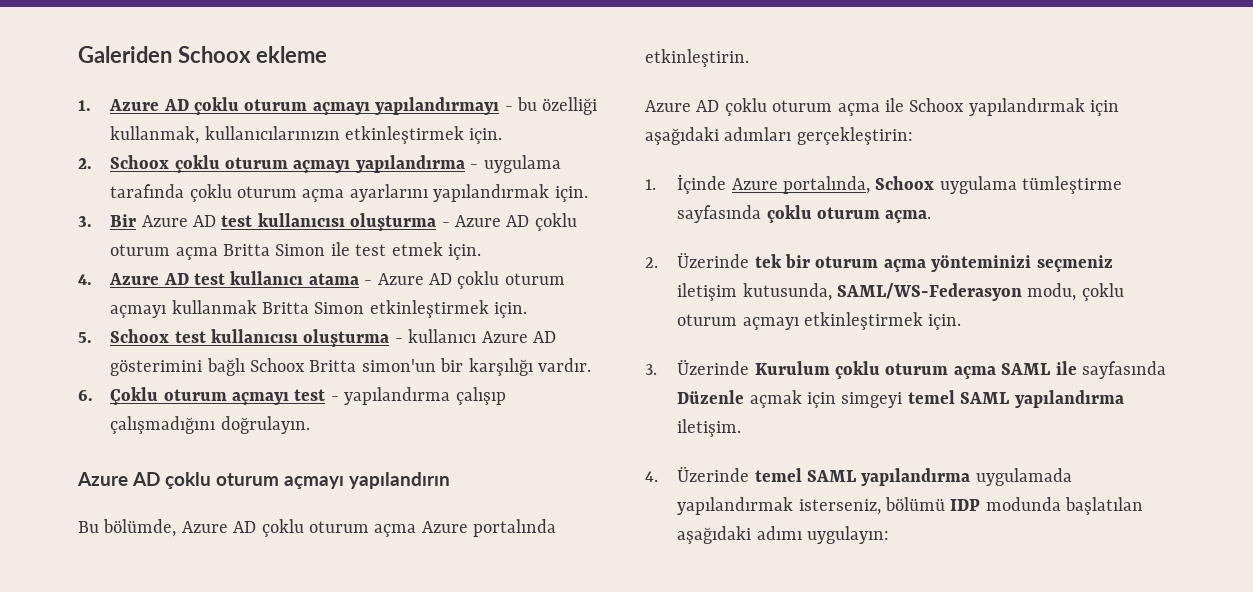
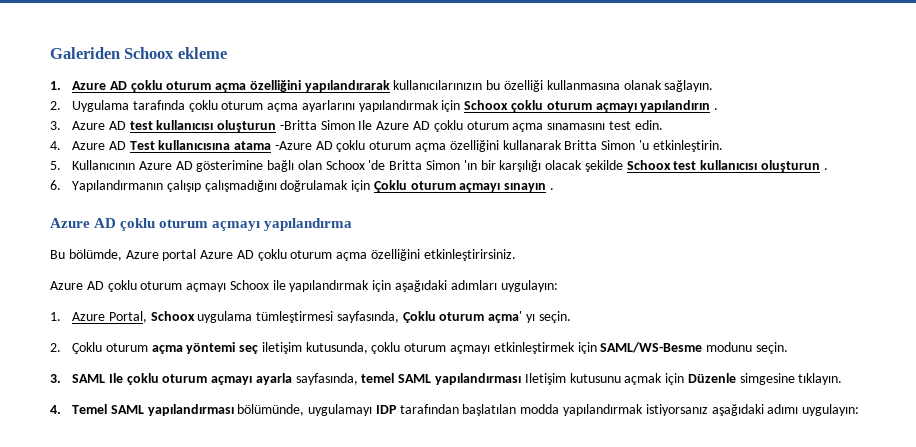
[312,97,598,115] [110,126,503,144] [78,155,561,173] açmayı yapılandırmayı - bu özelliği kullanmak, kullanıcılarınızın etkinleştirmek için. // 2. Schoox çoklu oturum açmayı yapılandırma - uygulama -> [215,80,714,92] [50,100,129,112] açma özelliğini yapılandırarak kullanıcılarınızın bu özelliği kullanmasına olanak sağlayın. // 2. Uygulama
[554,186,588,202] [78,214,137,227] için. // 3. Bir -> [441,100,719,112] [50,121,61,130] için Schoox çoklu oturum açmayı yapılandırın . // 3.
[350,213,577,231] [110,242,482,260] [78,271,565,289] [110,300,528,318] [78,329,557,347] [110,358,592,376] [78,387,506,405] [110,416,310,434] [77,472,450,489] oluşturma - Azure AD çoklu oturum açma Britta Simon ile test etmek için. // 4. Azure AD test kullanıcı atama - Azure AD çoklu oturum açmayı kullanmak Britta Simon etkinleştirmek için. // 5. Schoox test kullanıcısı oluşturma - kullanıcı Azure AD gösterimini bağlı Schoox Britta simon'un bir karşılığı vardır. // 6. Çoklu oturum açmayı test - yapılandırma çalışıp çalışmadığını doğrulayın. // Azure AD çoklu oturum açmayı yapılandırın -> [217,120,663,132] [50,140,723,152] [50,160,828,172] [50,180,554,192] [50,218,353,231] oluşturun -Britta Simon Ile Azure AD çoklu oturum açma sınamasını test edin. // 4. Azure AD Test kullanıcısına atama -Azure AD çoklu oturum açma özelliğini kullanarak Britta Simon 'u etkinleştirin. // 5. Kullanıcının Azure AD gösterimine bağlı olan Schoox 'de Britta Simon 'ın bir karşılığı olacak şekilde Schoox test kullanıcısı oluşturun . // 6. Yapılandırmanın çalışıp çalışmadığını doğrulamak için Çoklu oturum açmayı sınayın . // Azure AD çoklu oturum açmayı yapılandırma
[233,519,557,537] [645,49,749,67] [645,98,965,116] AD çoklu oturum açma Azure portalında etkinleştirin. // Azure AD çoklu oturum açma ile Schoox -> [162,249,516,261] [50,280,286,292] portal Azure AD çoklu oturum açma özelliğini etkinleştirirsiniz. // Azure AD çoklu oturum açmayı Schoox ile
[796,127,913,145] [645,174,1123,194] [677,205,932,223] [645,252,1113,272] [677,283,1124,301] [677,312,962,330] [645,359,1167,379] [677,390,1124,408] [677,419,742,437] [645,466,1072,486] [677,497,1144,515] gerçekleştirin: // 1. İçinde Azure portalında, Schoox uygulama tümleştirme sayfasında çoklu oturum açma. // 2. Üzerinde tek bir oturum açma yönteminizi seçmeniz iletişim kutusunda, SAML/WS-Federasyon modu, çoklu oturum açmayı etkinleştirmek için. // 3. Üzerinde Kurulum çoklu oturum açma SAML ile sayfasında Düzenle açmak için simgeyi temel SAML yapılandırma iletişim. // 4. Üzerinde temel SAML yapılandırma uygulamada yapılandırmak isterseniz, bölümü IDP modunda başlatılan -> [500,280,558,292] [50,311,571,323] [50,342,788,354] [50,373,843,385] [50,404,708,416] uygulayın: // 1. Azure Portal, Schoox uygulama tümleştirmesi sayfasında, Çoklu oturum açma' yı seçin. // 2. Çoklu oturum açma yöntemi seç iletişim kutusunda, çoklu oturum açmayı etkinleştirmek için SAML/WS-Besme modunu seçin. // 3. SAML Ile çoklu oturum açmayı ayarla sayfasında, temel SAML yapılandırması Iletişim kutusunu açmak için Düzenle simgesine tıklayın. // 4. Temel SAML yapılandırması bölümünde, uygulamayı IDP tarafından başlatılan modda yapılandırmak istiyorsanız

